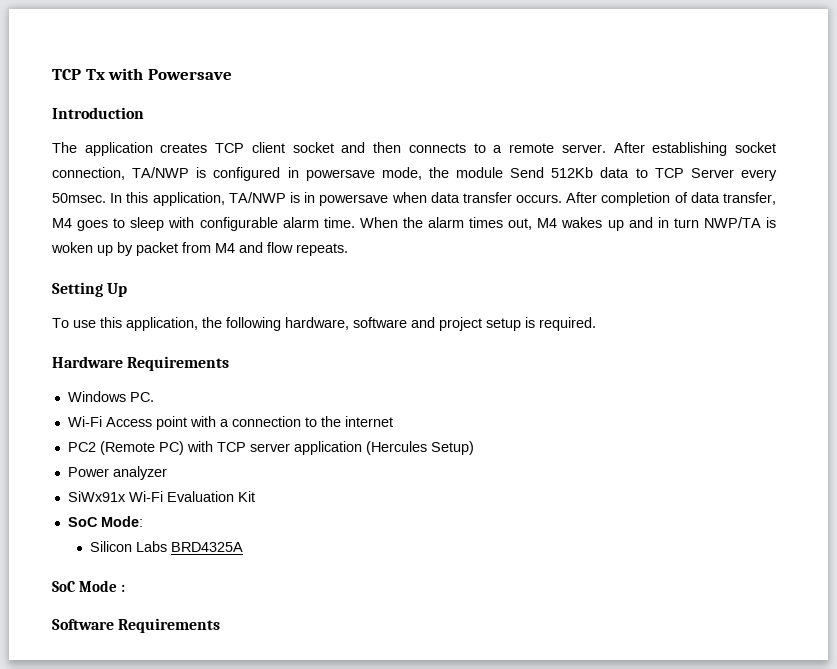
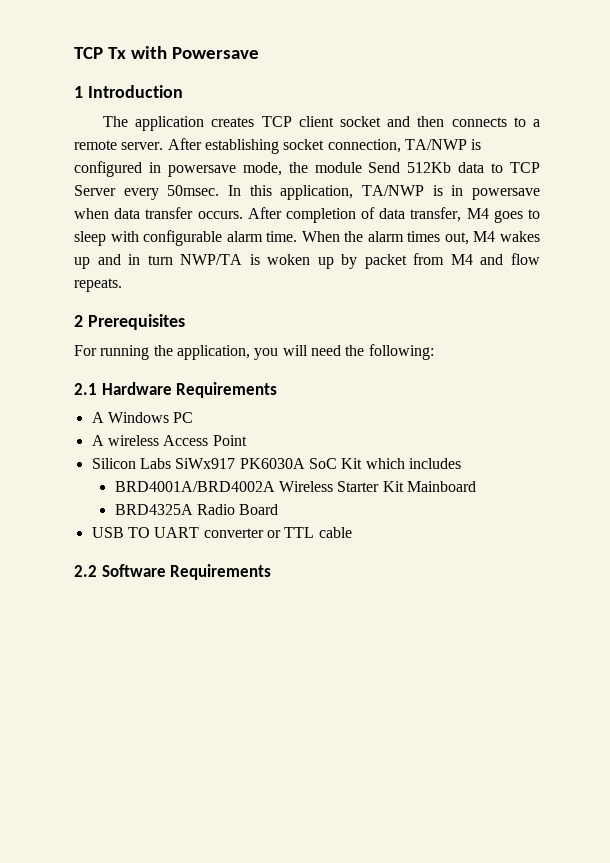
(232, 74) none -> [74,86,83,98] 1
[52,282,128,297] [52,317,596,331] [52,356,230,371] [67,391,154,402] [67,416,393,430] [67,441,474,455] [67,466,167,480] [67,491,255,502] [67,516,143,527] [89,541,243,552] [52,580,125,592] Setting Up // To use this application, the following hardware, software and project setup is required. // Hardware Requirements // Windows PC. // Wi-Fi Access point with a connection to the internet // PC2 (Remote PC) with TCP server application (Hercules Setup) // Power analyzer // SiWx91x Wi-Fi Evaluation Kit // SoC Mode: // Silicon Labs BRD4325A // SoC Mode : // -> [74,314,185,330] [74,344,434,360] [74,382,278,398] [91,412,194,423] [91,435,247,446] [91,458,461,469] [114,481,476,492] [114,504,279,515] [91,527,352,538] [74,565,97,577] 2 Prerequisites // For running the application, you will need the following: // 2.1 Hardware Requirements // A Windows PC // A wireless Access Point // Silicon Labs SiWx917 PK6030A SoC Kit which includes // BRD4001A/BRD4002A Wireless Starter Kit Mainboard // BRD4325A Radio Board // USB TO UART converter or TTL cable // 2.2

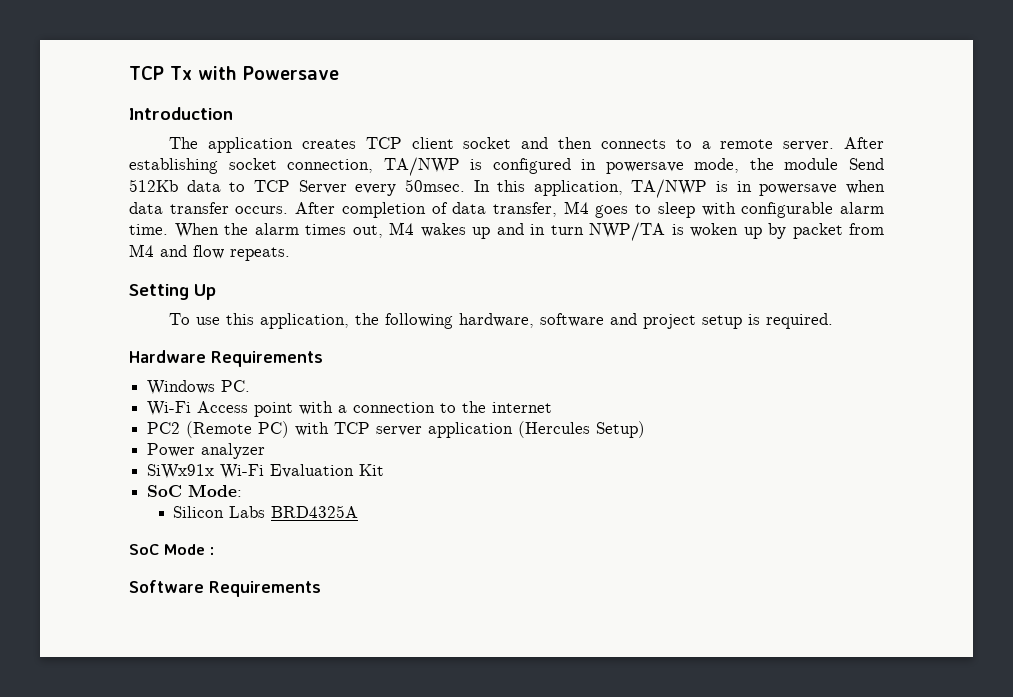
[74,86,83,98] 1 -> (339, 73) none
[74,314,185,330] [74,344,434,360] [74,382,278,398] [91,412,194,423] [91,435,247,446] [91,458,461,469] [114,481,476,492] [114,504,279,515] [91,527,352,538] [74,565,97,577] 2 Prerequisites // For running the application, you will need the following: // 2.1 Hardware Requirements // A Windows PC // A wireless Access Point // Silicon Labs SiWx917 PK6030A SoC Kit which includes // BRD4001A/BRD4002A Wireless Starter Kit Mainboard // BRD4325A Radio Board // USB TO UART converter or TTL cable // 2.2 -> [129,284,216,300] [169,313,834,329] [129,350,323,367] [147,380,251,395] [147,401,553,417] [147,421,646,438] [147,443,266,459] [147,464,385,479] [147,484,243,497] [173,505,359,518] [129,544,214,555] Setting Up // To use this application, the following hardware, software and project setup is required. // Hardware Requirements // Windows PC. // Wi-Fi Access point with a connection to the internet // PC2 (Remote PC) with TCP server application (Hercules Setup) // Power analyzer // SiWx91x Wi-Fi Evaluation Kit // SoC Mode: // Silicon Labs BRD4325A // SoC Mode : //

